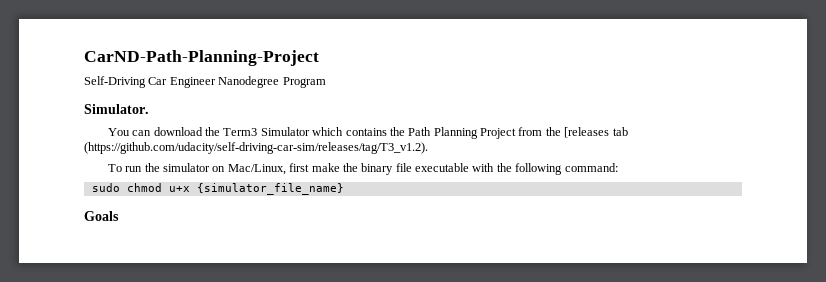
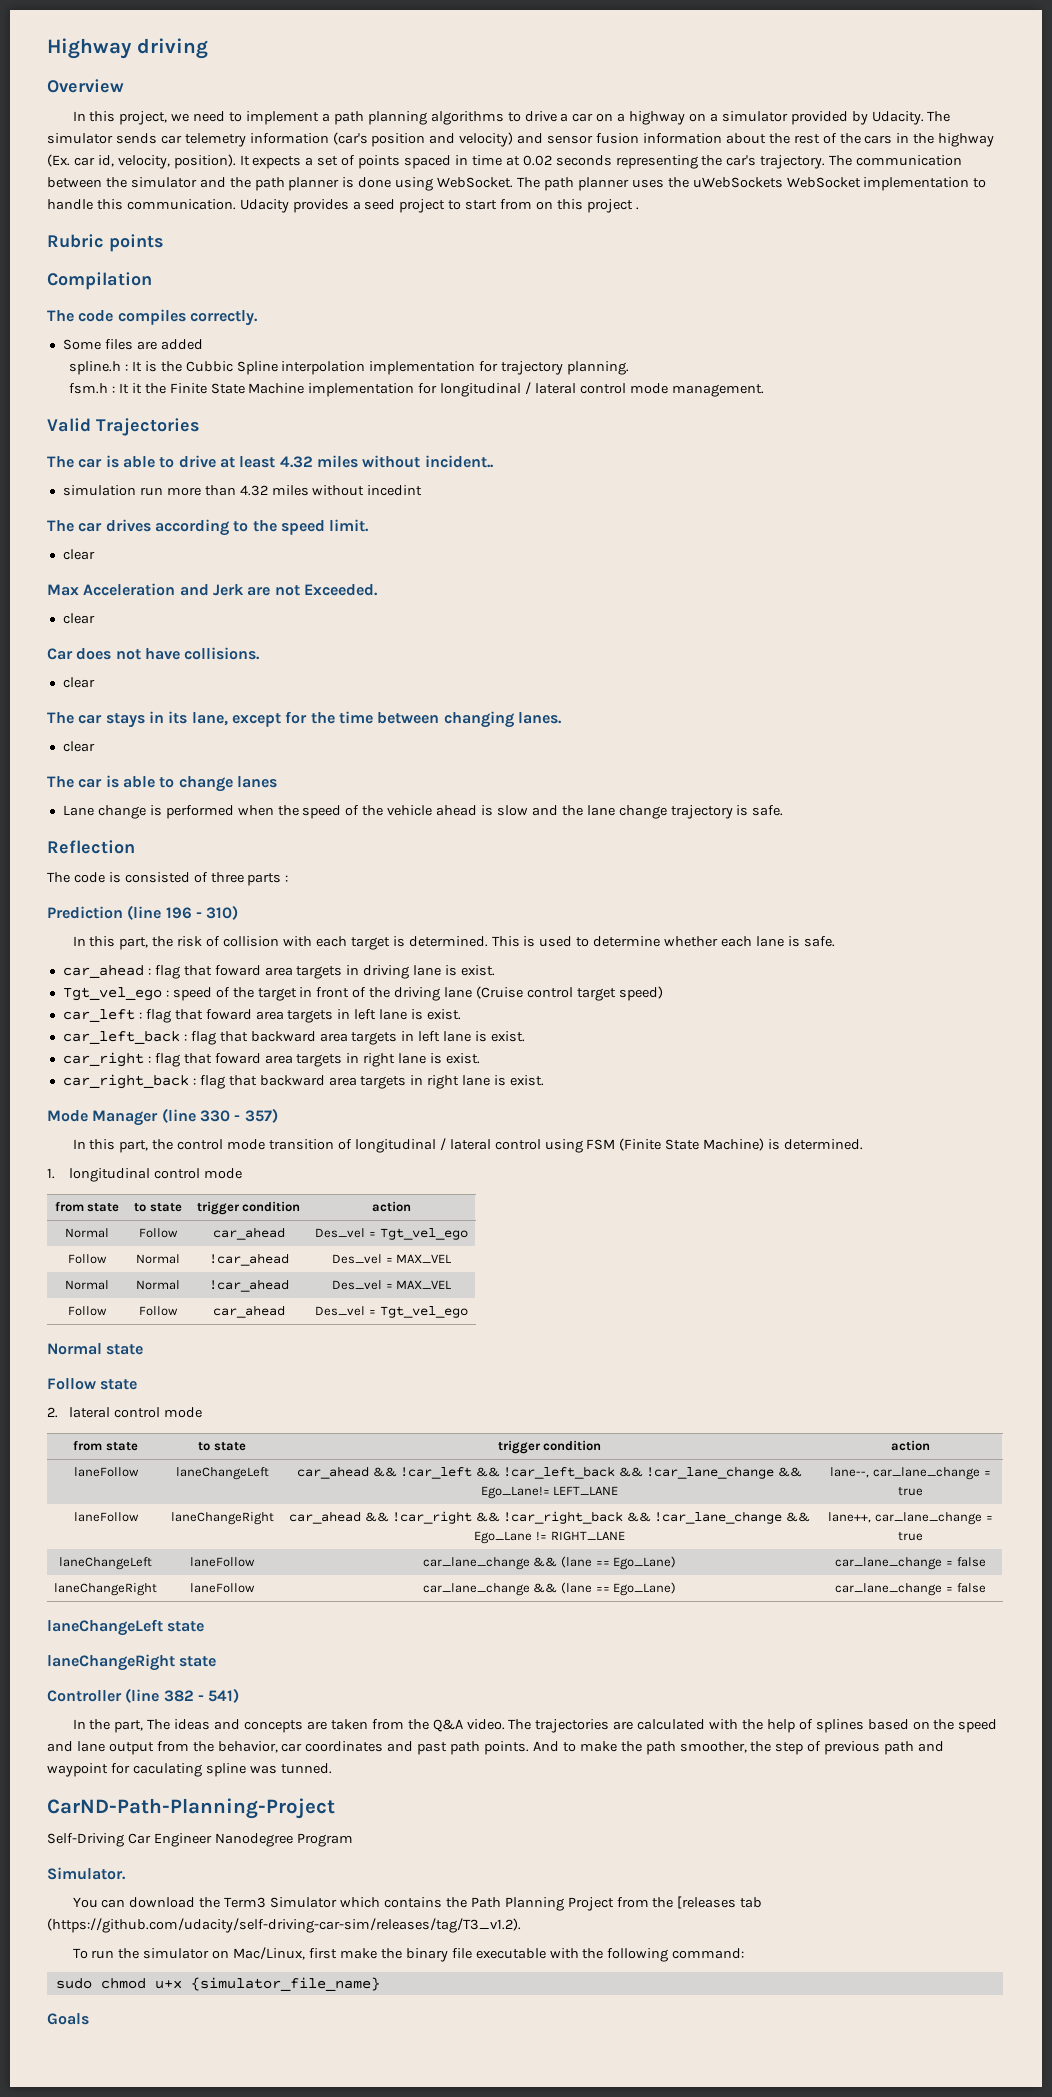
(84, 58) none -> [47,38,208,59] [47,79,124,93] [72,111,951,125] [47,132,995,147] [47,154,963,169] [47,177,987,191] [47,199,639,213] [47,234,164,252] [47,272,152,290] [47,309,258,326] [62,339,203,350] [69,361,630,375] [69,382,764,397] [47,418,200,436] [47,455,494,468] [62,485,423,496] [47,519,370,536] [62,549,95,560] [47,583,378,596] [62,613,95,624] [47,647,261,660] [62,677,95,688] [47,711,562,728] [62,741,95,752] [47,775,277,792] [62,805,784,819] [47,840,135,854] [47,872,289,886] [47,905,239,920] [72,936,835,950] [62,965,496,979] [62,986,663,1001] [62,1009,462,1023] [62,1031,526,1045] [62,1052,481,1067] [62,1074,545,1089] [47,1108,278,1126] [72,1138,863,1153] [47,1168,242,1182] [54,1201,120,1212] [134,1203,182,1212] [196,1201,301,1215] [372,1201,411,1212] [65,1228,109,1238] [139,1228,178,1238] [212,1227,285,1240] [315,1228,468,1240] [68,1254,107,1264] [136,1254,180,1264] [208,1253,289,1266] [331,1254,452,1264] [65,1280,109,1290] [136,1280,180,1290] [208,1279,289,1292] [331,1280,452,1290] [68,1306,107,1316] [139,1306,178,1316] [212,1305,285,1318] [315,1306,468,1318] [47,1343,144,1355] [47,1378,138,1390] [47,1407,202,1418] [73,1440,138,1451] [198,1442,246,1451] [497,1440,602,1454] [891,1440,930,1451] [73,1467,139,1477] [175,1467,269,1480] [297,1466,802,1479] [480,1486,619,1499] [830,1467,991,1480] [898,1487,923,1496] [73,1512,139,1522] [170,1512,274,1525] [289,1511,810,1524] [474,1531,625,1544] [828,1512,993,1525] [898,1532,923,1541] [59,1557,152,1570] [190,1557,255,1567] [422,1556,677,1570] [835,1557,986,1570] [54,1583,157,1596] [190,1583,255,1593] [422,1582,677,1596] [835,1583,986,1596] [47,1619,205,1636] [47,1654,217,1671] [47,1688,240,1703] [72,1719,998,1733] [47,1741,945,1755] [47,1763,332,1777] Highway driving // Overview // In this project, we need to implement a path planning algorithms to drive a car on a highway on a simulator provided by Udacity. The simulator sends car telemetry information (car's position and velocity) and sensor fusion information about the rest of the cars in the highway (Ex. car id, velocity, position). It expects a set of points spaced in time at 0.02 seconds representing the car's trajectory. The communication between the simulator and the path planner is done using WebSocket. The path planner uses the uWebSockets WebSocket implementation to handle this communication. Udacity provides a seed project to start from on this project . // Rubric points // Compilation // The code compiles correctly. // Some files are added // spline.h : It is the Cubbic Spline interpolation implementation for trajectory planning. // fsm.h : It it the Finite State Machine implementation for longitudinal / lateral control mode management. // Valid Trajectories // The car is able to drive at least 4.32 miles without incident.. // simulation run more than 4.32 miles without incedint // The car drives according to the speed limit. // clear // Max Acceleration and Jerk are not Exceeded. // clear // Car does not have collisions. // clear // The car stays in its lane, except for the time between changing lanes. // clear // The car is able to change lanes // Lane change is performed when the speed of the vehicle ahead is slow and the lane change trajectory is safe. // Reflection // The code is consisted of three parts : // Prediction (line 196 - 310) // In this part, the risk of collision with each target is determined. This is used to determine whether each lane is safe. // car_ahead : flag that foward area targets in driving lane is exist. // Tgt_vel_ego : speed of the target in front of the driving lane (Cruise control target speed) // car_left : flag that foward area targets in left lane is exist. // car_left_back : flag that backward area targets in left lane is exist. // car_right : flag that foward area targets in right lane is exist. // car_right_back : flag that backward area targets in right lane is exist. // Mode Manager (line 330 - 357) // In this part, the control mode transition of longitudinal / lateral control using FSM (Finite State Machine) is determined. // 1. longitudinal control mode // from state | to state | trigger condition | action // Normal | Follow | car_ahead | Des_vel = Tgt_vel_ego // Follow | Normal | !car_ahead | Des_vel = MAX_VEL // Normal | Normal | !car_ahead | Des_vel = MAX_VEL // Follow | Follow | car_ahead | Des_vel = Tgt_vel_ego // Normal state // Follow state // 2. lateral control mode // from state | to state | trigger condition | action // laneFollow | laneChangeLeft | car_ahead && !car_left && !car_left_back && !car_lane_change && Ego_Lane!= LEFT_LANE | lane--, car_lane_change = true // laneFollow | laneChangeRight | car_ahead && !car_right && !car_right_back && !car_lane_change && Ego_Lane != RIGHT_LANE | lane++, car_lane_change = true // laneChangeLeft | laneFollow | car_lane_change && (lane == Ego_Lane) | car_lane_change = false // laneChangeRight | laneFollow | car_lane_change && (lane == Ego_Lane) | car_lane_change = false // laneChangeLeft state // laneChangeRight state // Controller (line 382 - 541) // In the part, The ideas and concepts are taken from the Q&A video. The trajectories are calculated with the help of splines based on the speed and lane output from the behavior, car coordinates and past path points. And to make the path smoother, the step of previous path and waypoint for caculating spline was tunned. //

